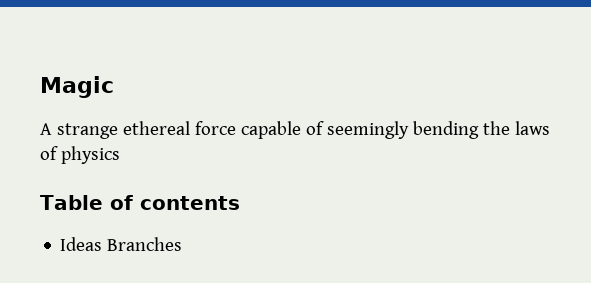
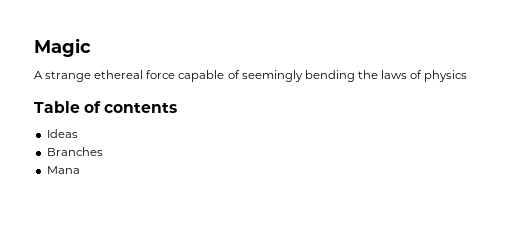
(103, 244) none -> (78, 133) //
(183, 244) none -> [46,166,80,174] // Mana

